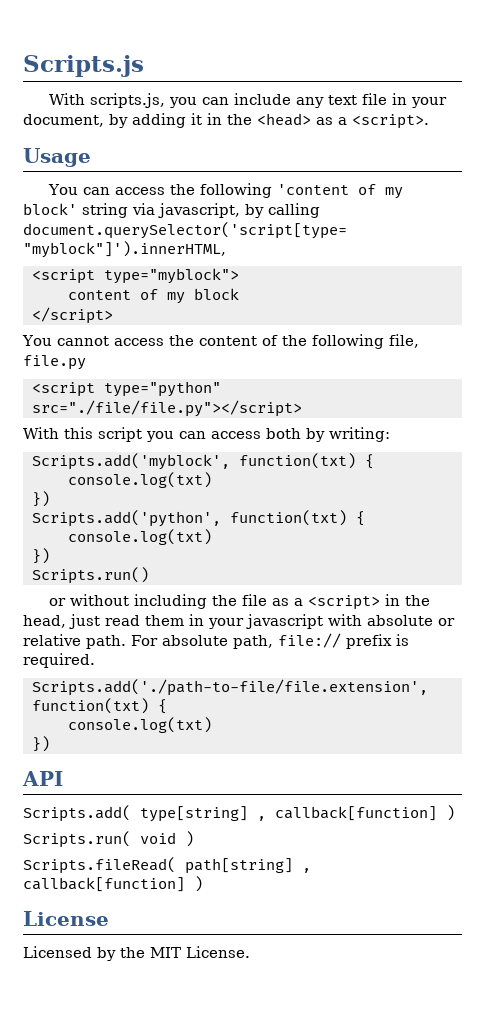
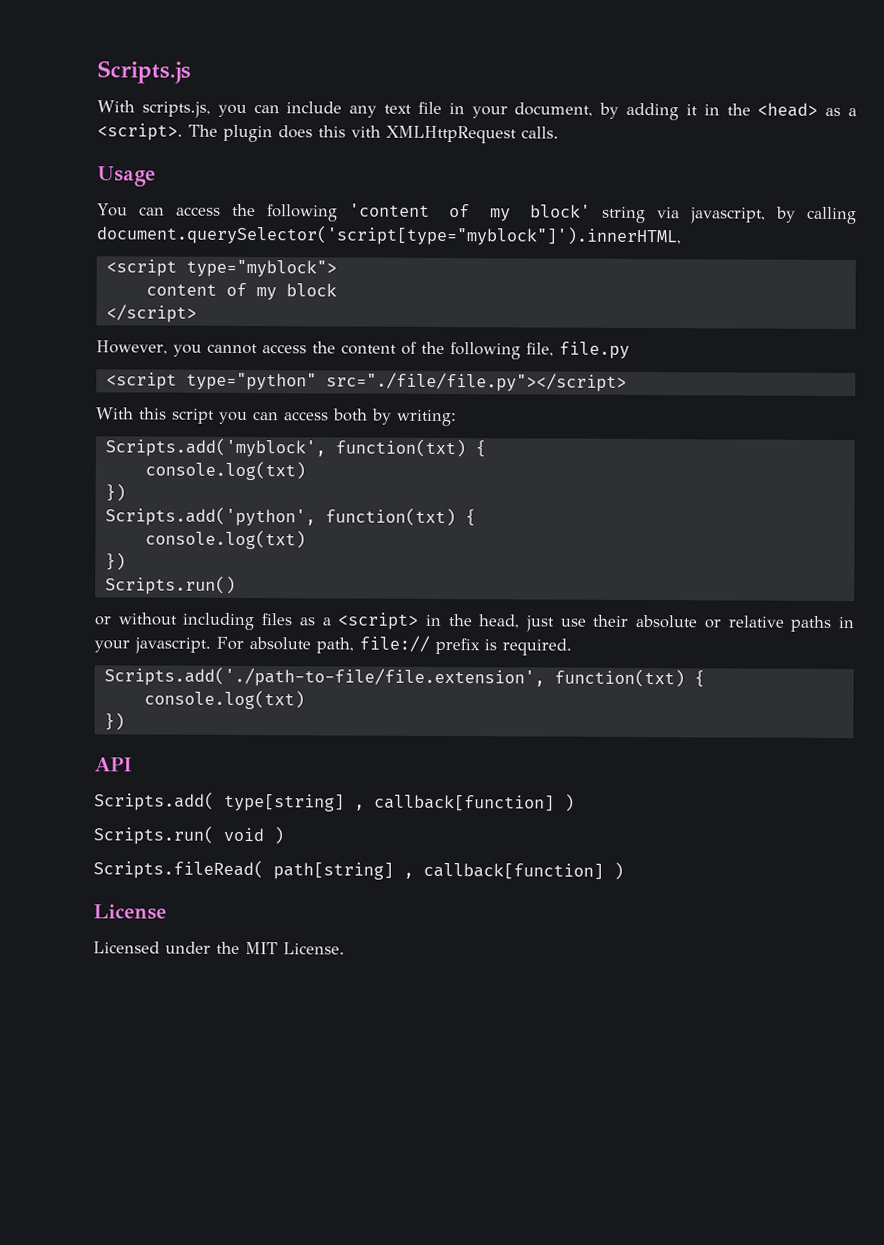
(429, 121) none -> [188,124,559,144] The plugin does this vith XMLHttpRequest calls.
[22,335,52,346] You -> [96,340,202,357] However, you
[212,594,268,606] the file -> [261,613,294,626] files
[105,614,455,629] [23,634,126,649] read them in your javascript with absolute or relative path. -> [559,614,856,632] [94,637,211,654] use their absolute or relative paths in your javascript.
[97,947,116,961] by -> [165,941,211,954] under

